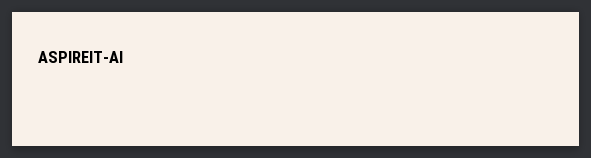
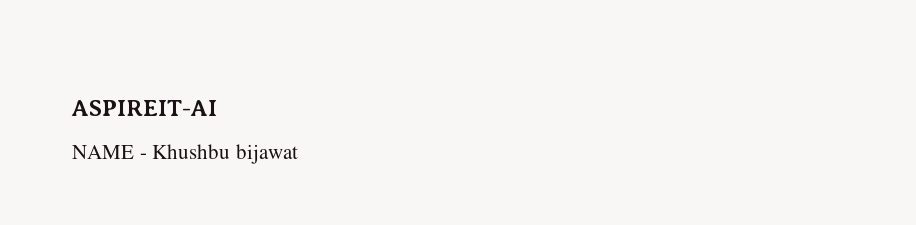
(123, 57) none -> [72,144,299,164] // NAME - Khushbu bijawat

